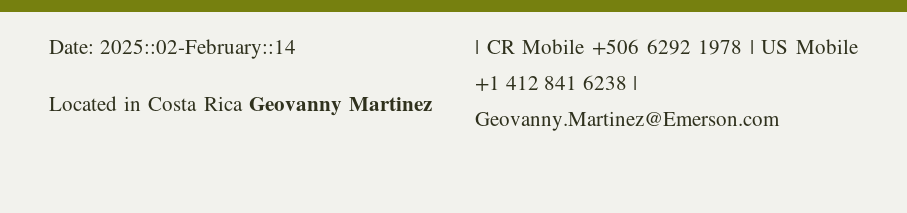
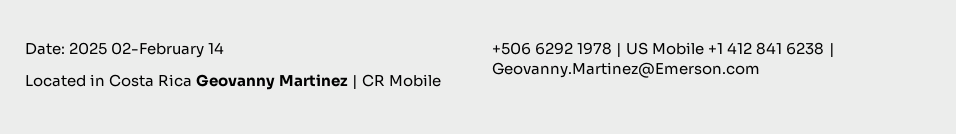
[99,39,296,59] 2025::02-February::14 -> [69,42,225,58] 2025 02-February 14

